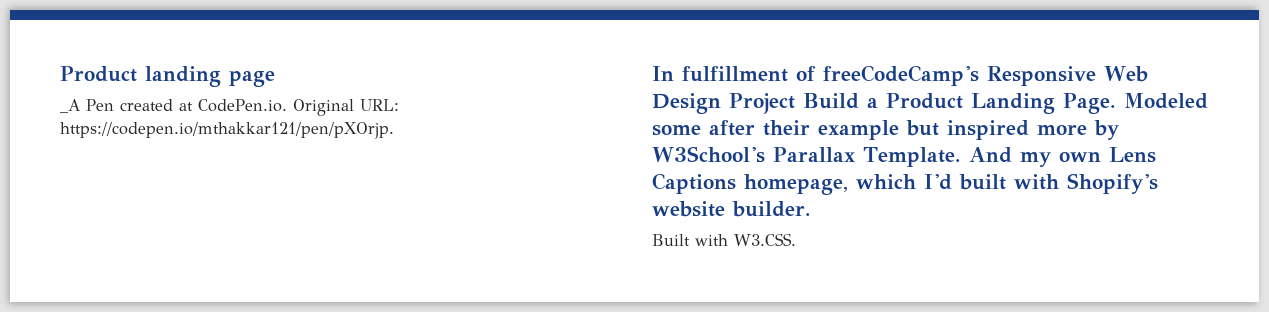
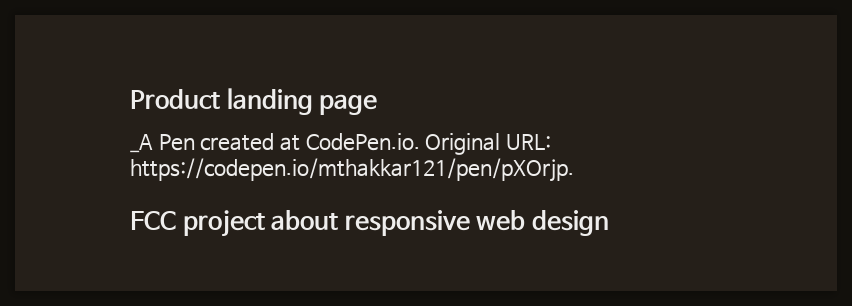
[652,65,1148,86] [652,93,1208,114] [652,120,1119,140] [652,146,1156,167] [652,173,1158,195] [652,201,811,217] [652,233,796,246] In fulfillment of freeCodeCamp's Responsive Web Design Project Build a Product Landing Page. Modeled some after their example but inspired more by W3School's Parallax Template. And my own Lens Captions homepage, which I'd built with Shopify's website builder. // Built with W3.CSS. -> [130,210,610,237] FCC project about responsive web design

